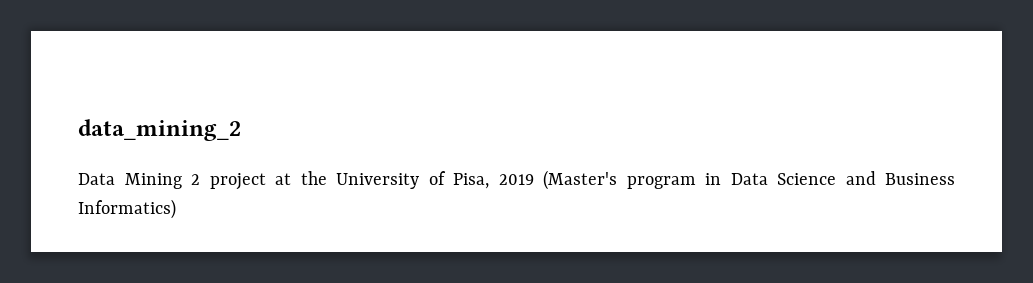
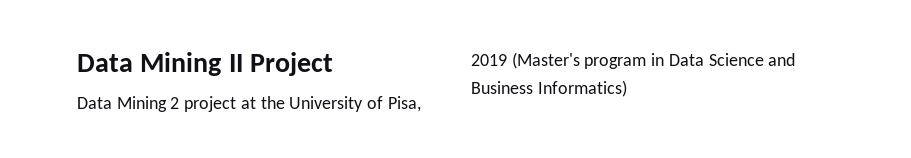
[78,119,241,141] data_mining_2 -> [77,52,334,76] Data Mining II Project

